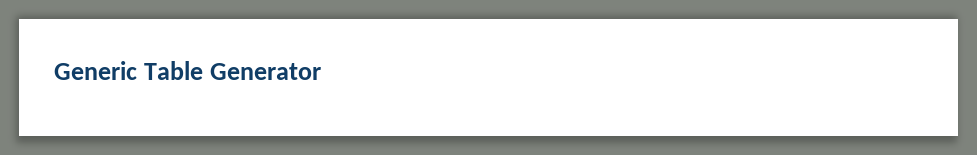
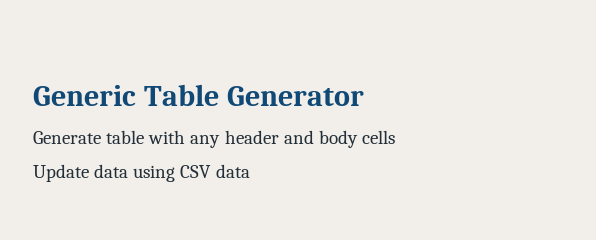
(322, 71) none -> [33,130,395,148] [33,164,250,182] // Generate table with any header and body cells // Update data using CSV data

